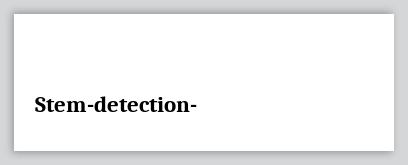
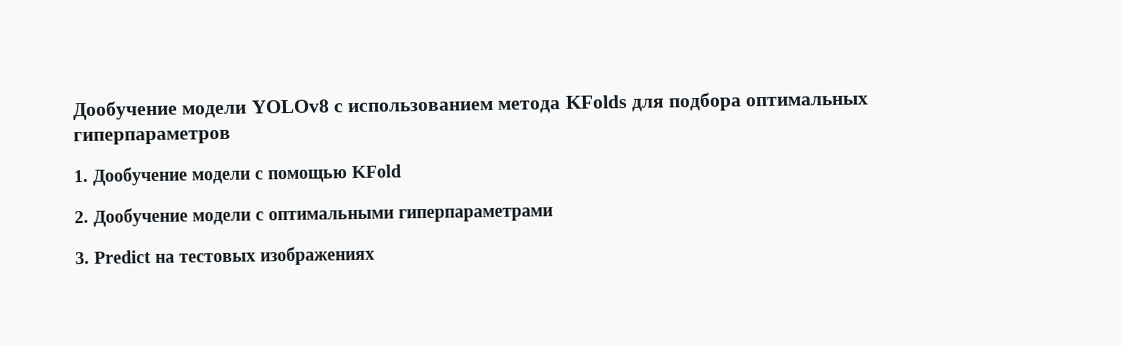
[35,96,197,112] Stem-detection- -> [72,92,870,121] [73,129,231,146] [73,164,402,186] [74,207,553,227] [75,245,375,266] Дообучение модели YOLOv8 с использованием метода KFolds для подбора оптимальных гиперпараметров // 1. Дообучение модели с помощью KFold // 2. Дообучение модели с оптимальными гиперпараметрами // 3. Predict на тестовых изображениях

